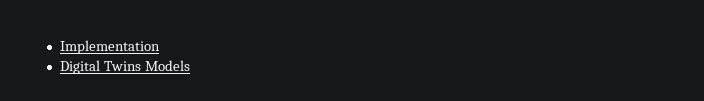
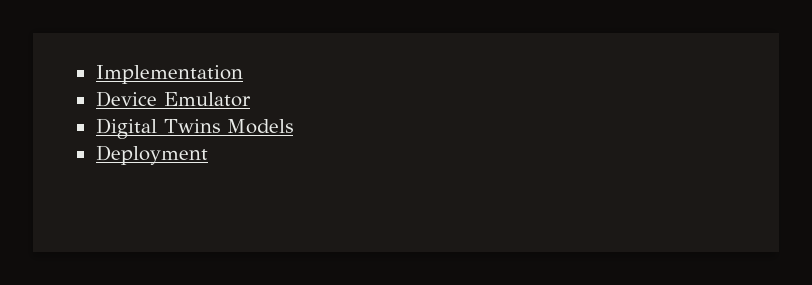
(160, 47) none -> [95,91,251,107] // Device Emulator
(190, 65) none -> [95,145,208,165] // Deployment

